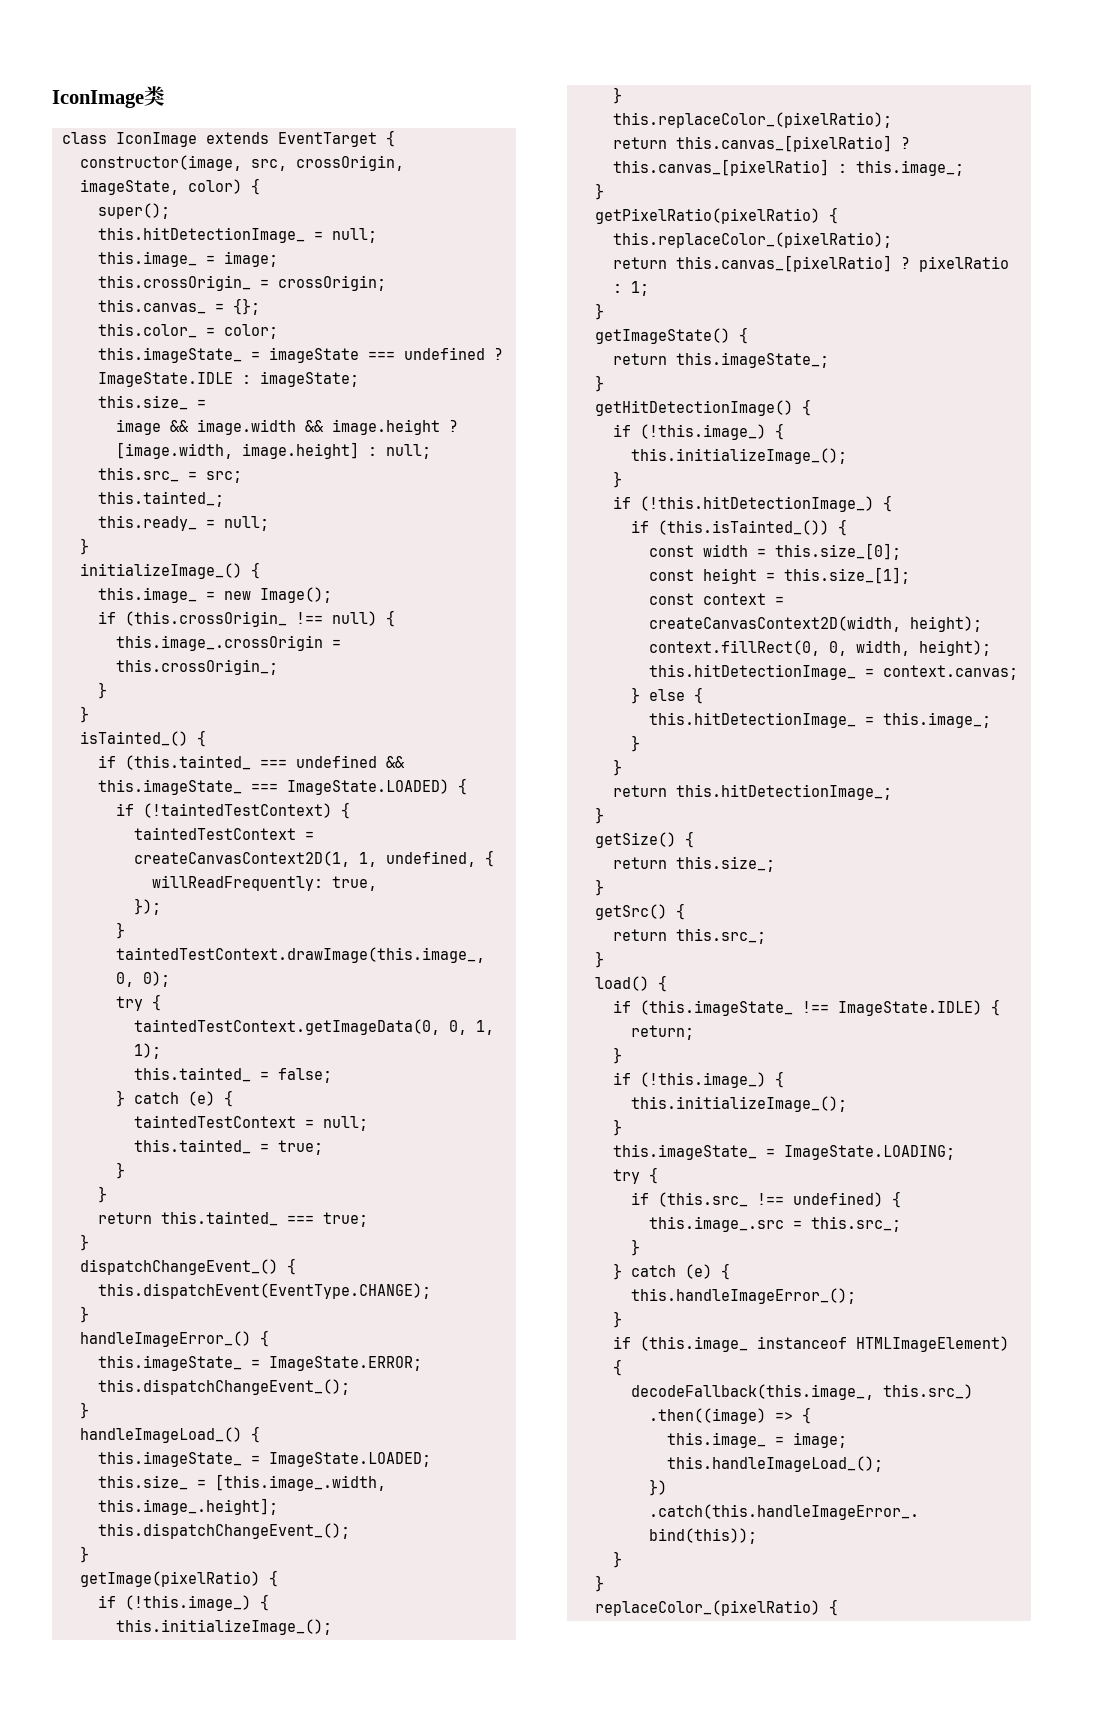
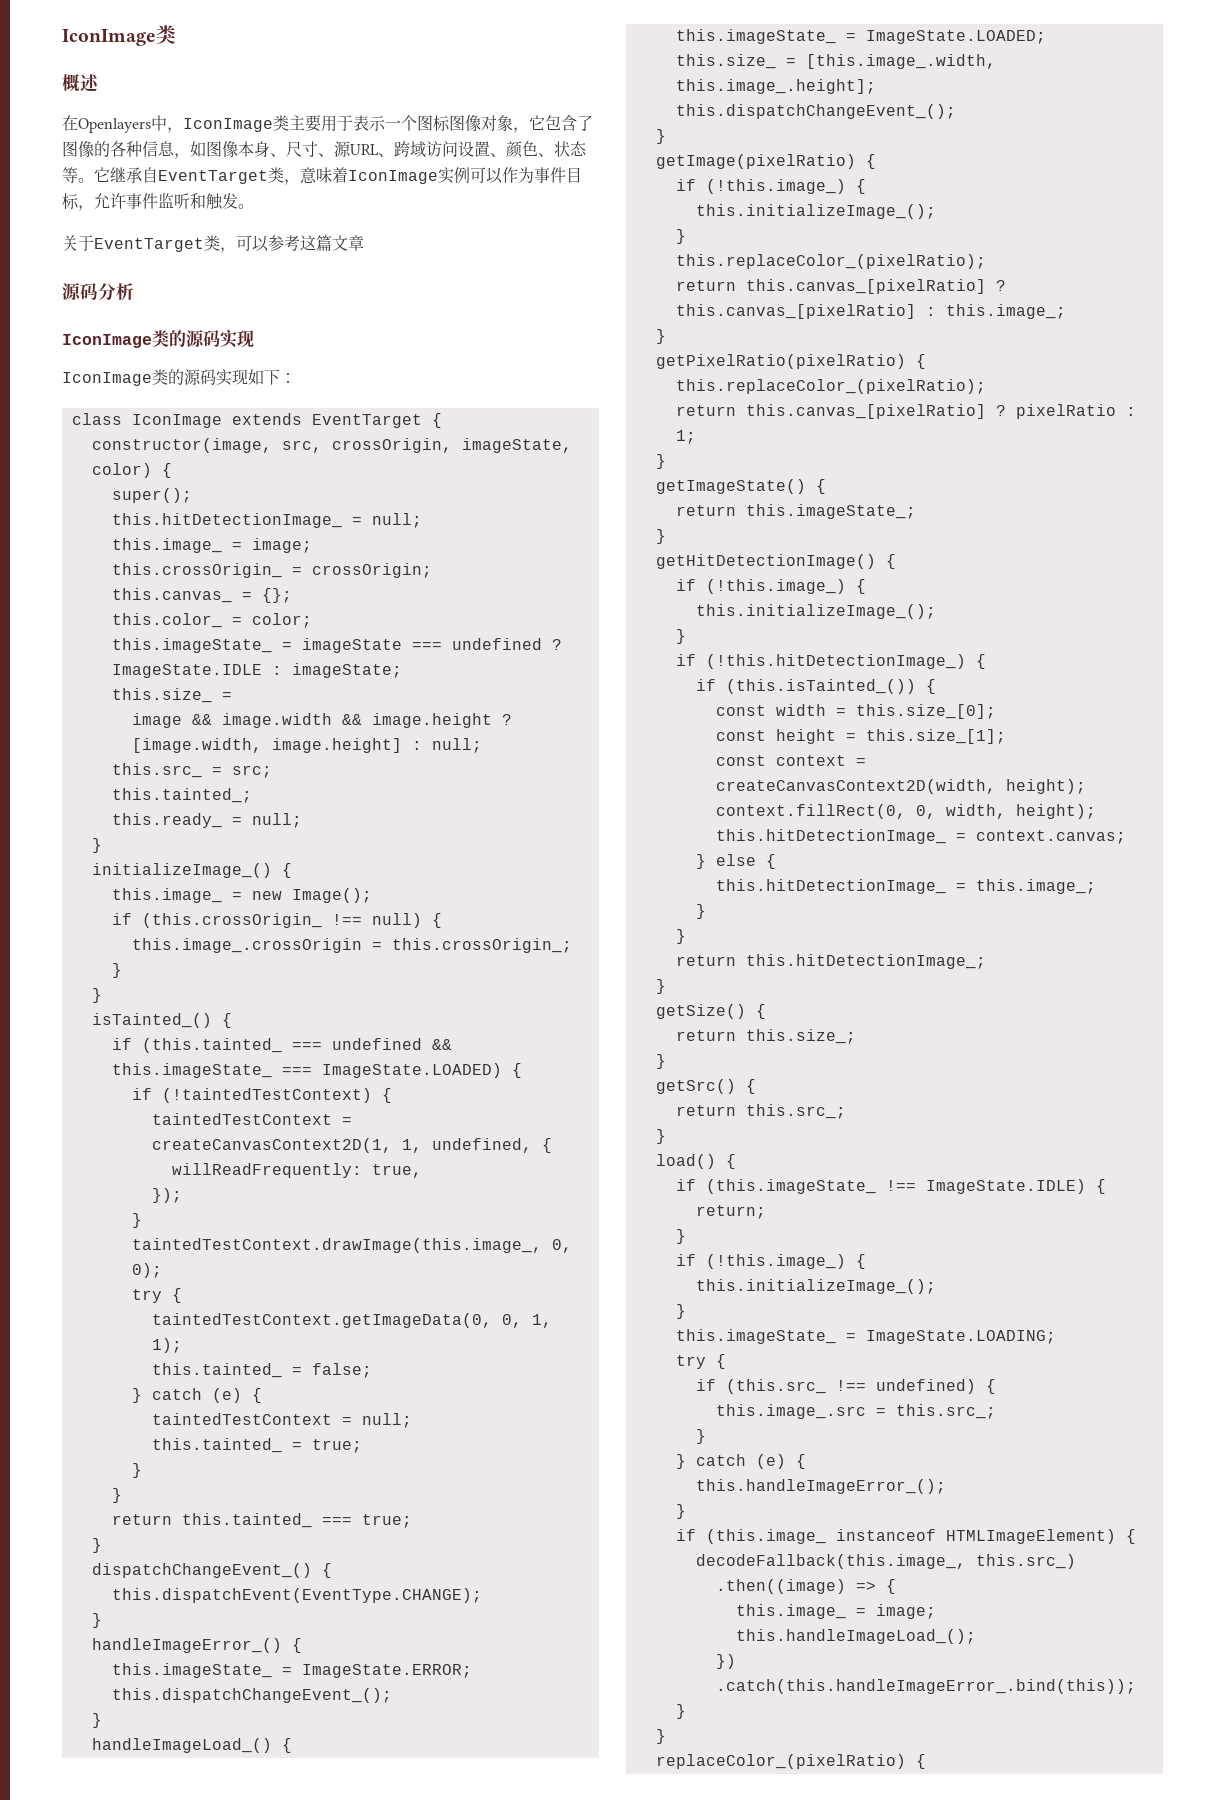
[52,86,165,108] IconImage类 -> [62,25,176,46] [62,74,99,92] [62,115,593,133] [62,141,587,159] [62,167,582,185] [62,192,254,211] [62,235,364,253] [62,283,134,301] [62,330,254,348] [62,369,296,386] IconImage类 // 概述 // 在Openlayers中，IconImage类主要用于表示一个图标图像对象，它包含了图像的各种信息，如图像本身、尺寸、源URL、跨域访问设置、颜色、状态等。它继承自EventTarget类，意味着IconImage实例可以作为事件目标，允许事件监听和触发。 // 关于EventTarget类，可以参考这篇文章 // 源码分析 // IconImage类的源码实现 // IconImage类的源码实现如下：

